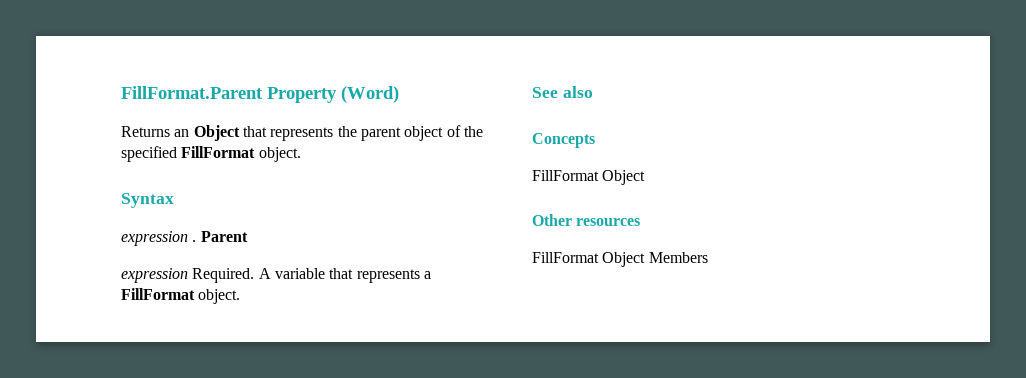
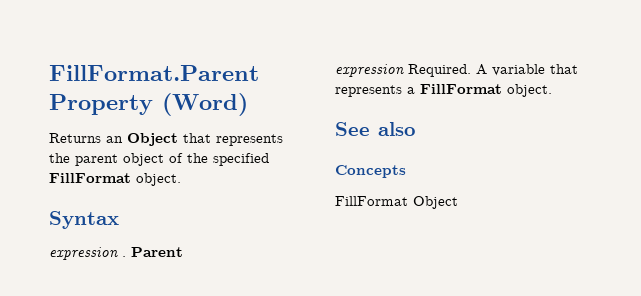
[532,214,641,226] [532,252,708,267] // Other resources // FillFormat Object Members -> (458, 202) none

